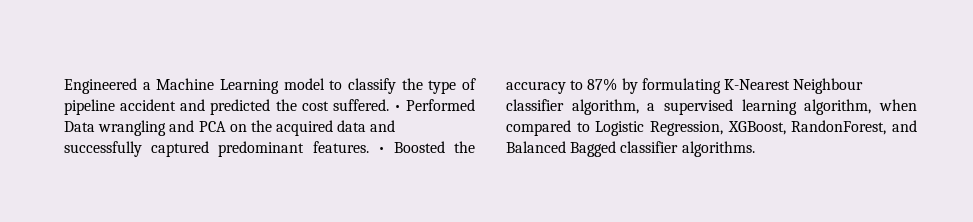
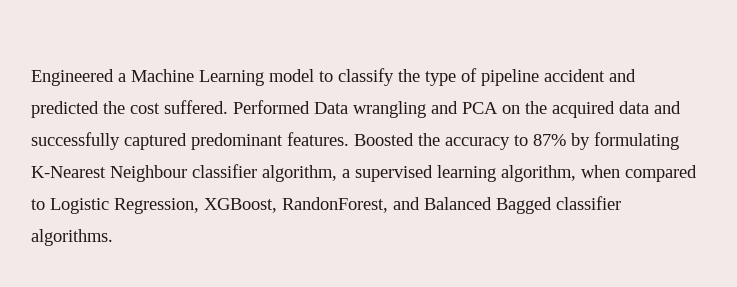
[393,105,401,111] • -> (228, 107) none
[377,147,385,153] • -> (349, 139) none

